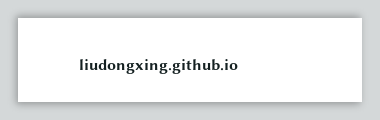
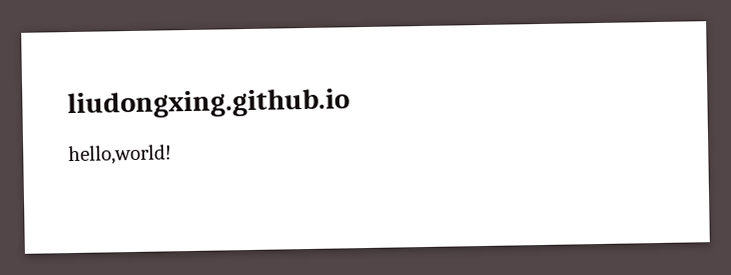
(238, 66) none -> [68,144,172,166] // hello,world!

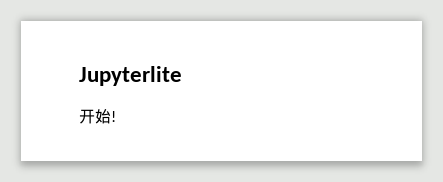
[67,87,350,120] [68,144,172,166] liudongxing.github.io // hello,world! -> [79,66,182,86] [79,109,116,124] Jupyterlite // 开始!

